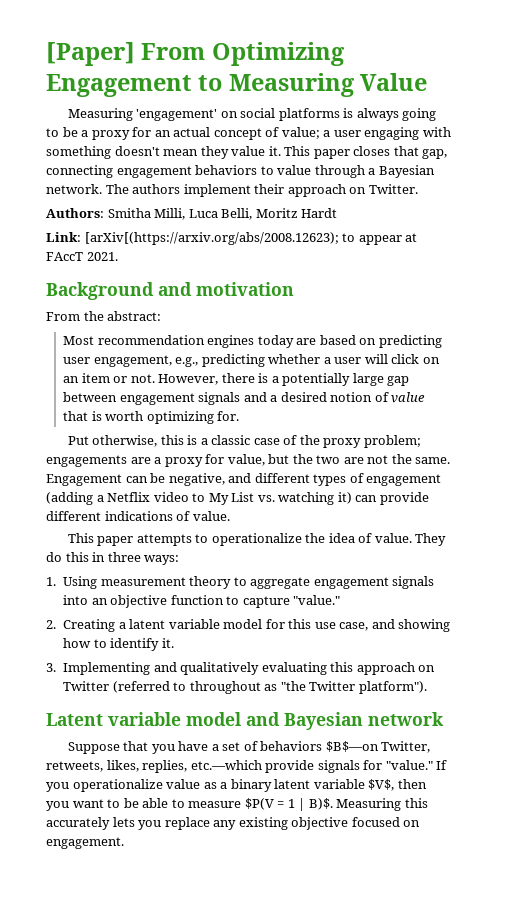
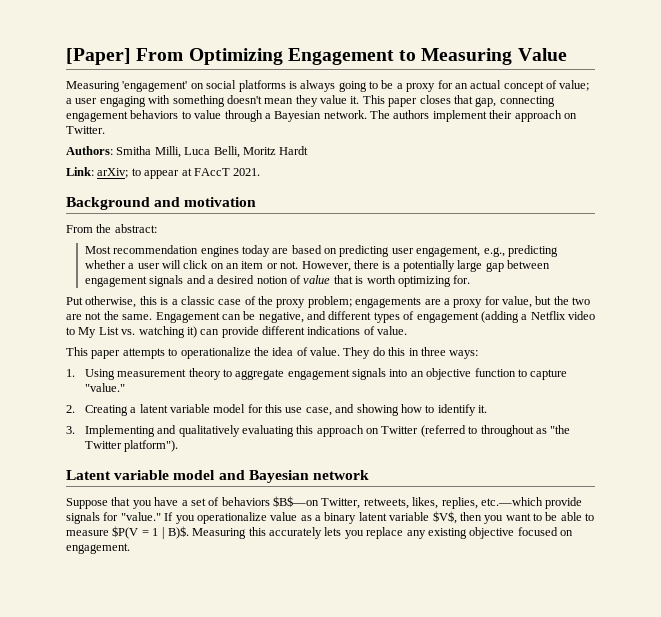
[84,232,339,245] [arXiv[(https://arxiv.org/abs/2008.12623); -> [97,168,129,178] arXiv;

